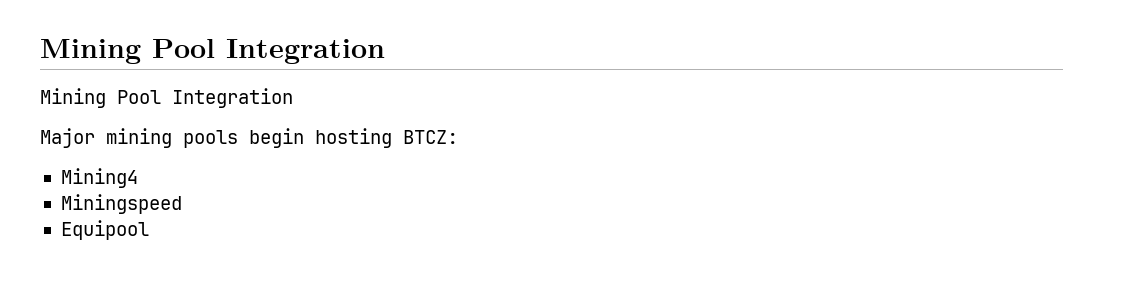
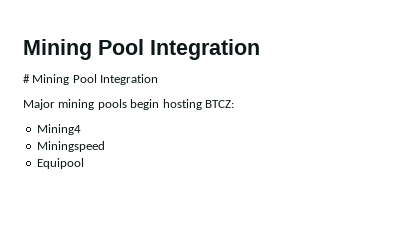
[40,39,385,64] Mining Pool Integration // -> [23,39,260,60] [23,74,30,83] Mining Pool Integration // #

